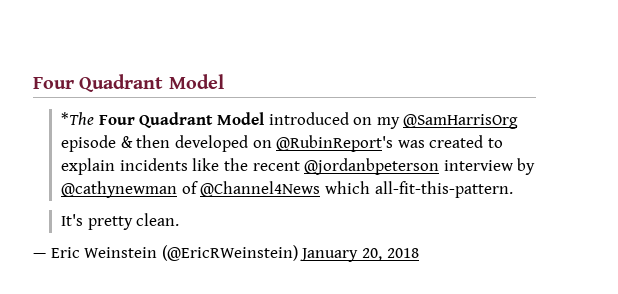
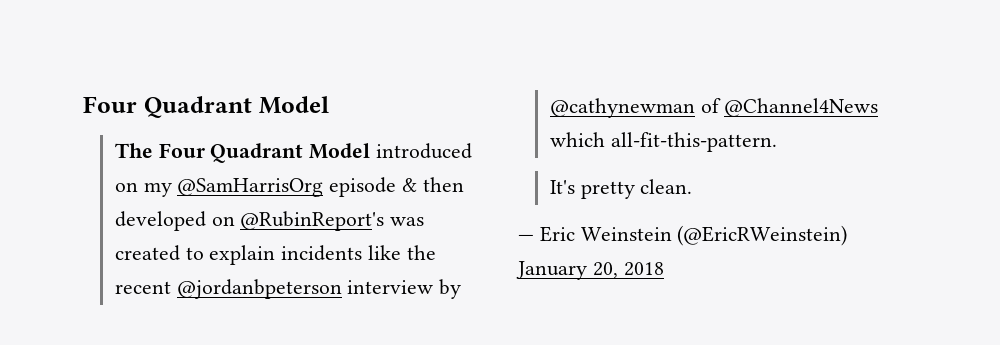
[61,112,95,125] *The -> [114,143,153,158] The

